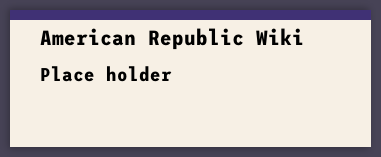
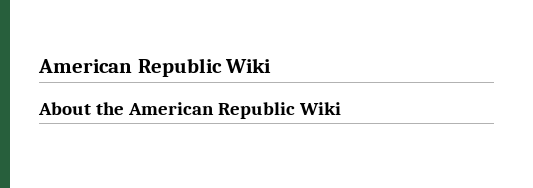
[40,66,172,82] Place holder -> [38,102,341,119] About the American Republic Wiki

